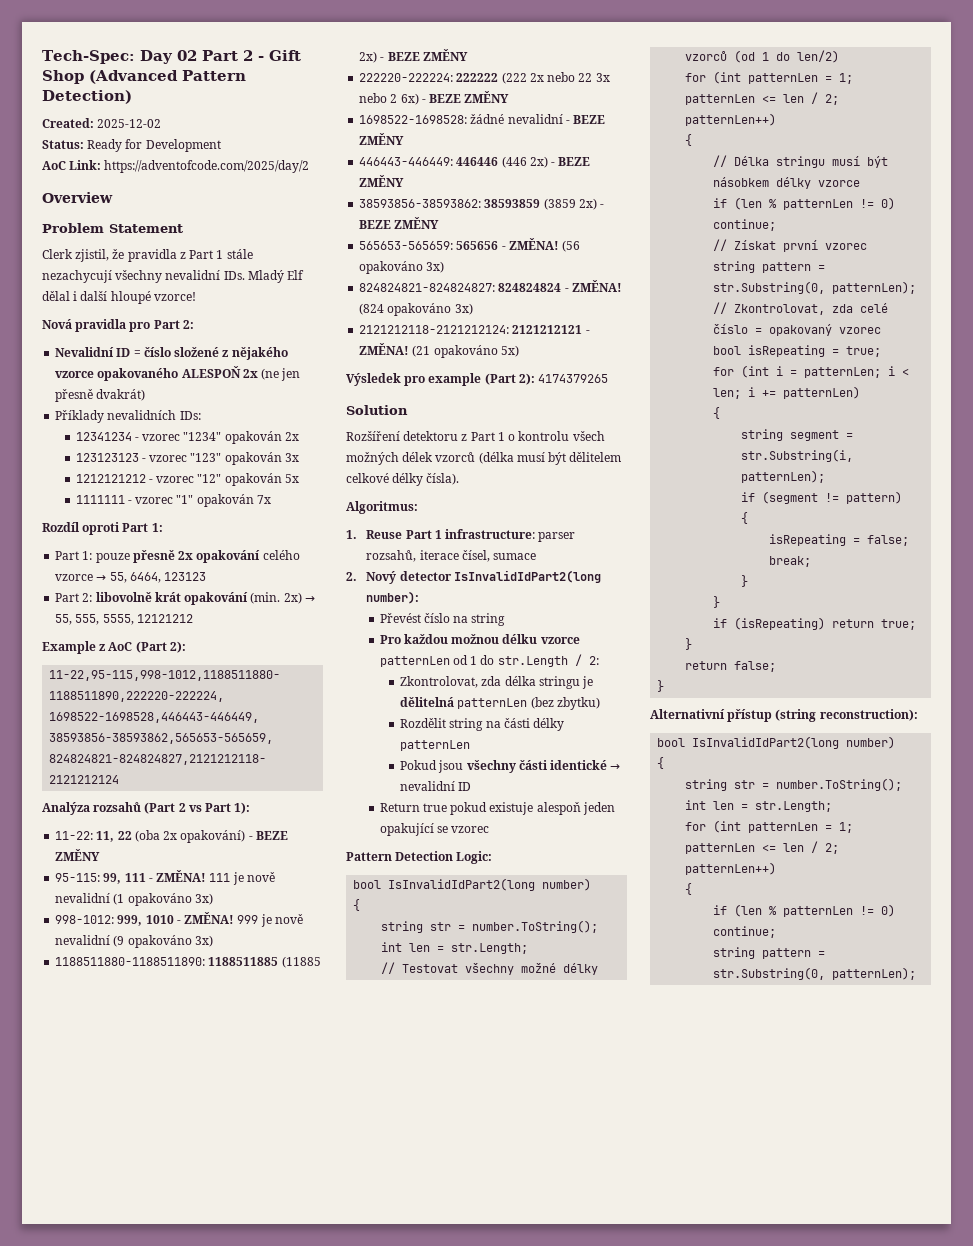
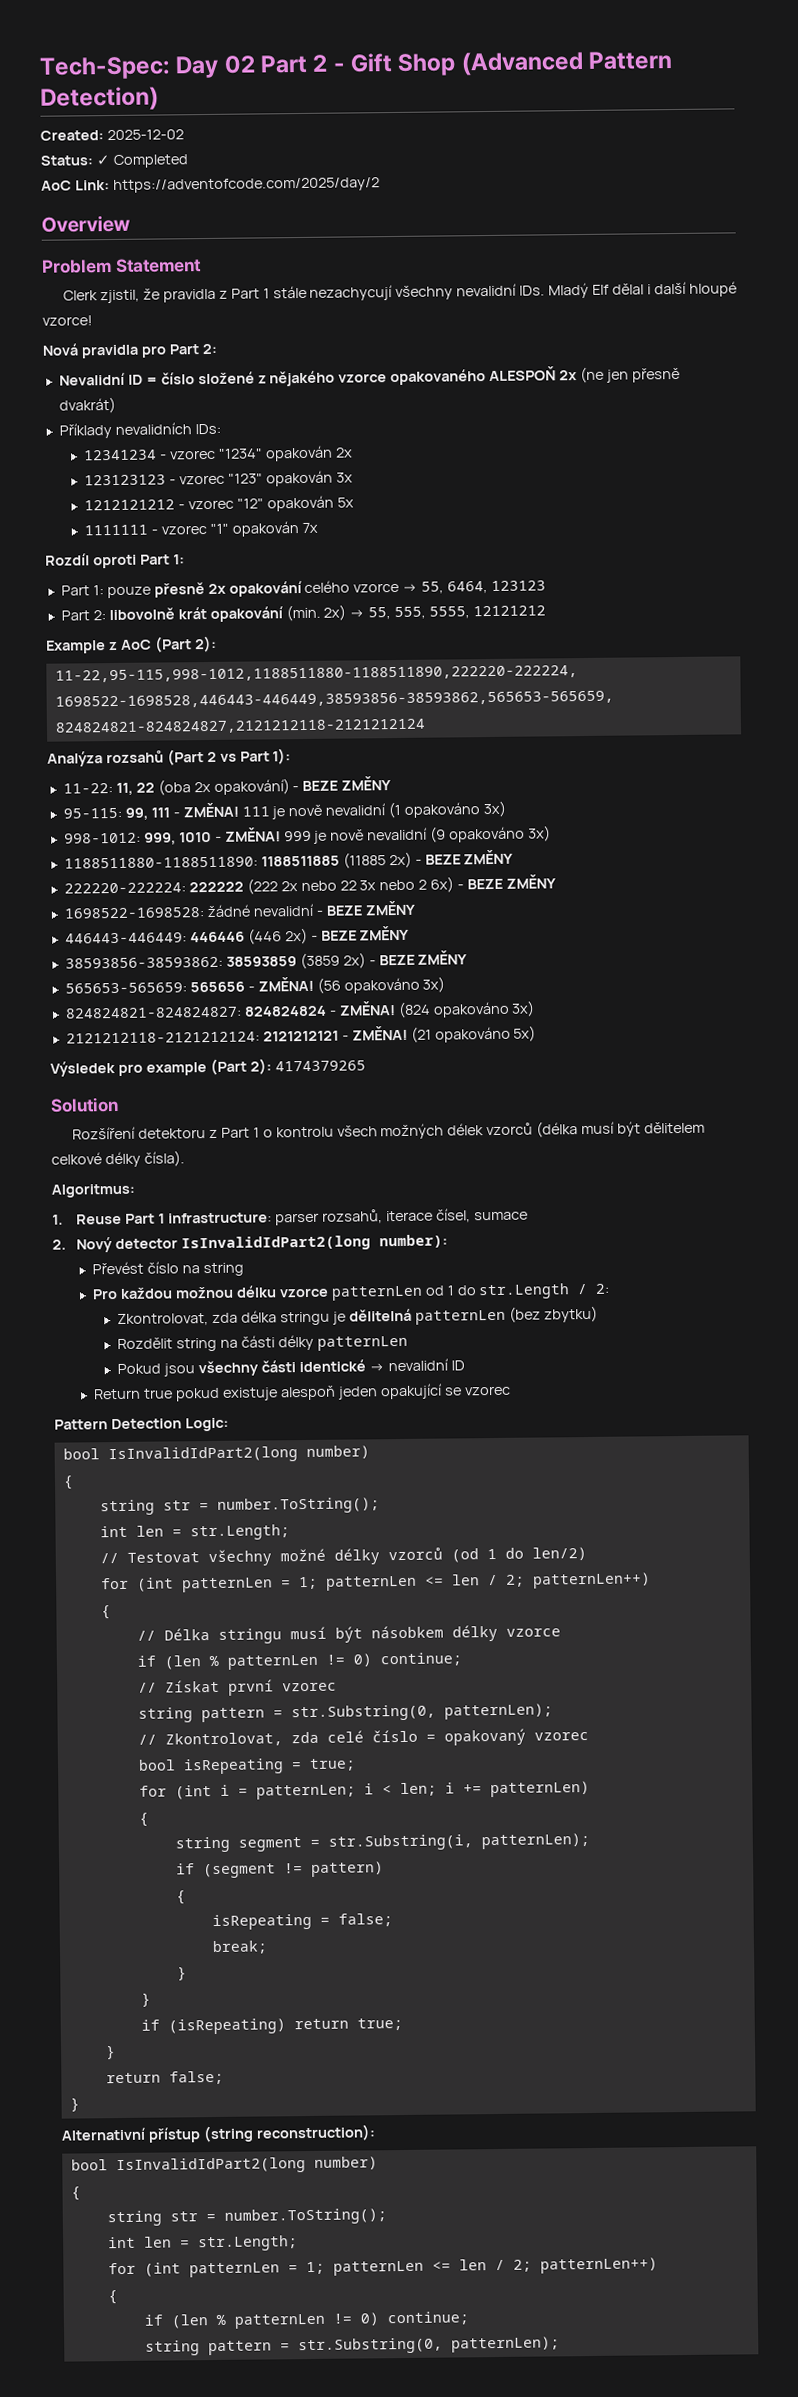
[87,139,221,152] Ready for Development -> [95,154,189,168] ✓ Completed

